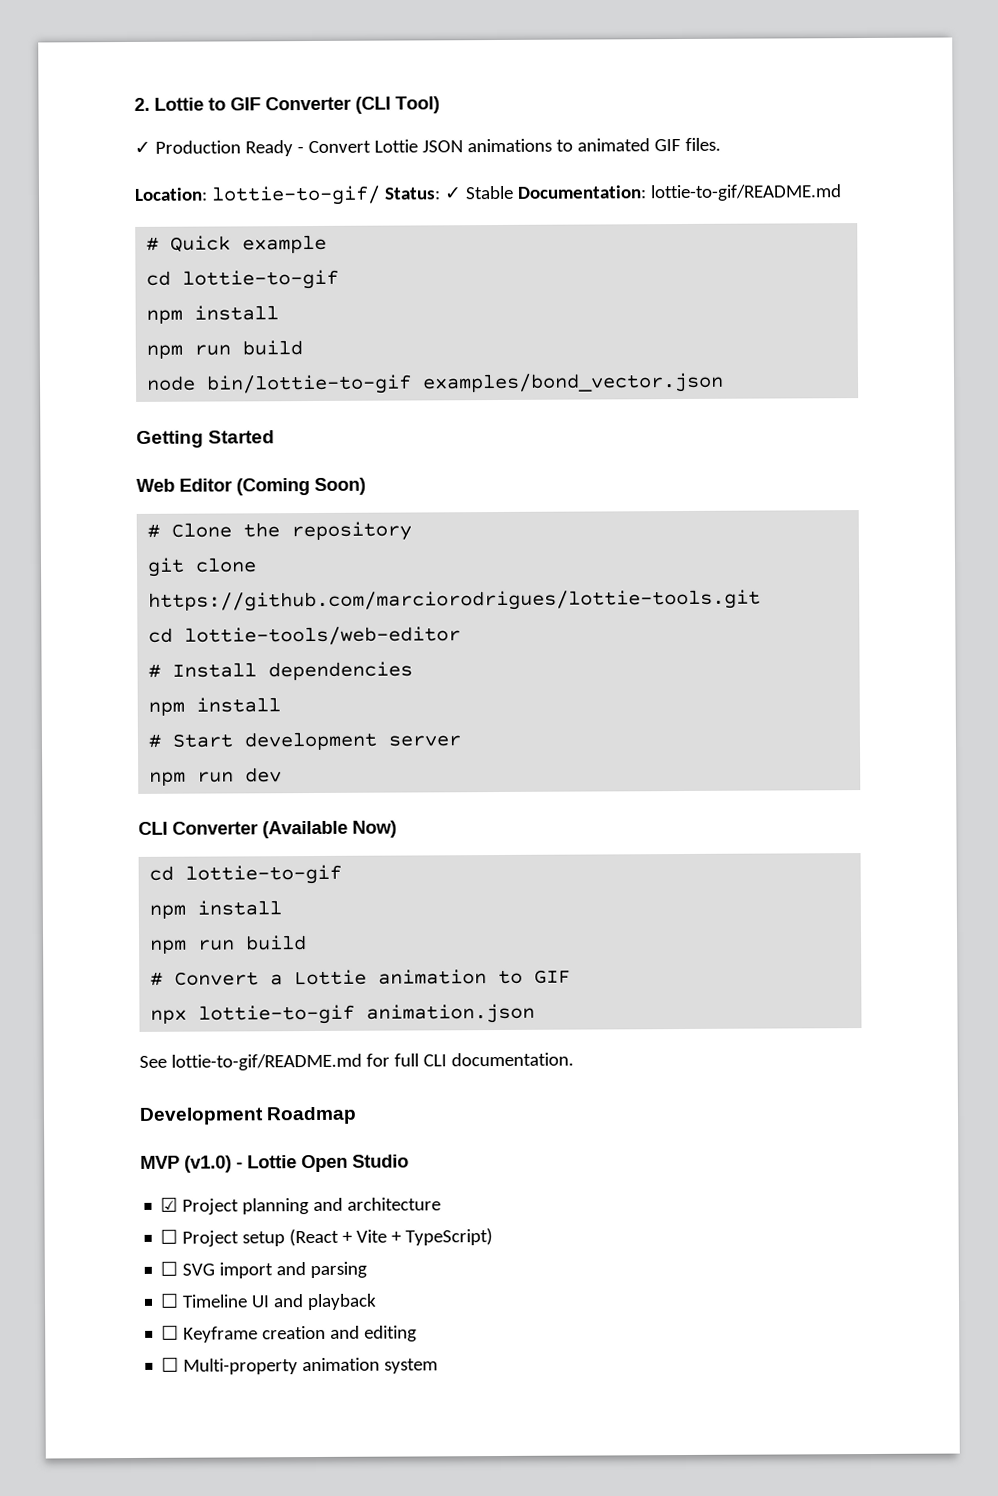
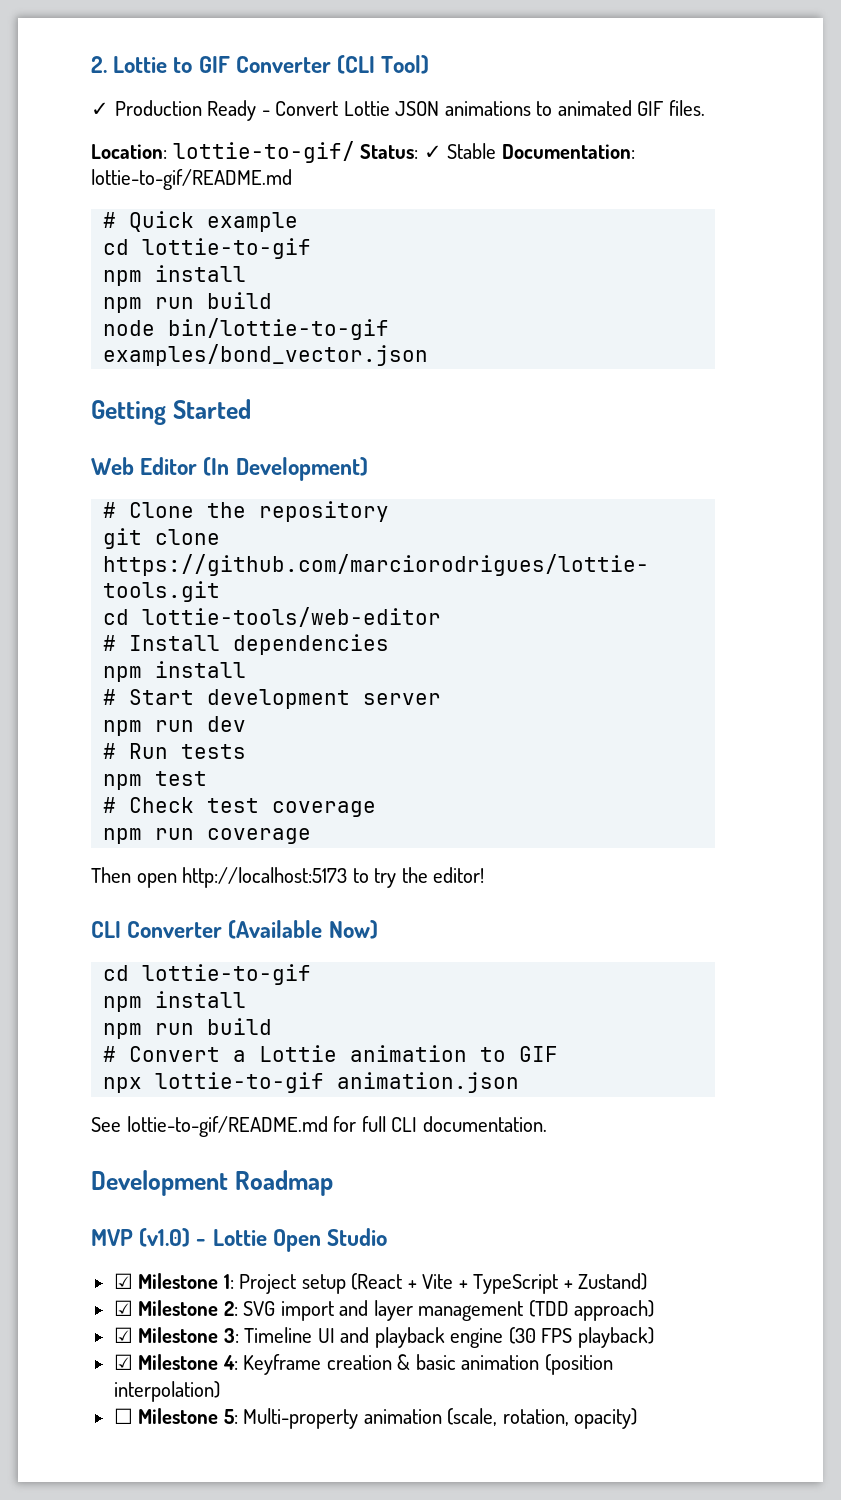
[236,477,366,496] (Coming Soon) -> [203,457,368,481] (In Development)
(283, 775) none -> [103,743,247,759] [103,771,208,790] [103,797,377,817] [103,828,312,844] [91,867,485,888] // # Run tests // npm test // # Check test coverage // npm run coverage // Then open http://localhost:5173 to try the editor!
[182,1197,442,1215] [160,1229,179,1244] Project planning and architecture // ☐ -> [138,1273,234,1289] Milestone 1:
[405,1228,494,1246] [160,1261,368,1279] [160,1293,378,1311] [161,1325,418,1343] [161,1357,439,1375] TypeScript) // ☐ SVG import and parsing // ☐ Timeline UI and playback // ☐ Keyframe creation and editing // ☐ Multi-property animation system -> [473,1273,648,1294] [113,1300,655,1321] [113,1327,654,1348] [113,1354,613,1375] [113,1381,220,1402] [113,1408,638,1429] TypeScript + Zustand) // ☑ Milestone 2: SVG import and layer management (TDD approach) // ☑ Milestone 3: Timeline UI and playback engine (30 FPS playback) // ☑ Milestone 4: Keyframe creation & basic animation (position interpolation) // ☐ Milestone 5: Multi-property animation (scale, rotation, opacity)

